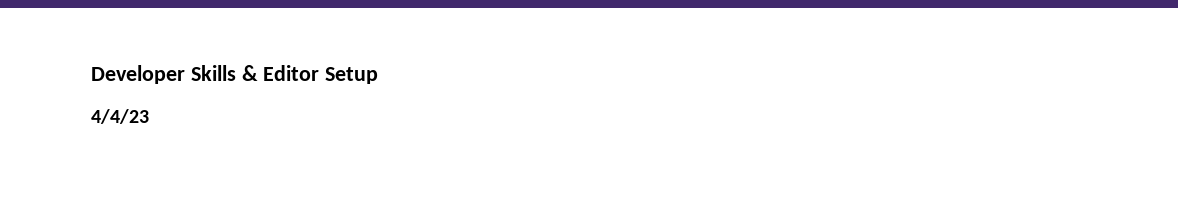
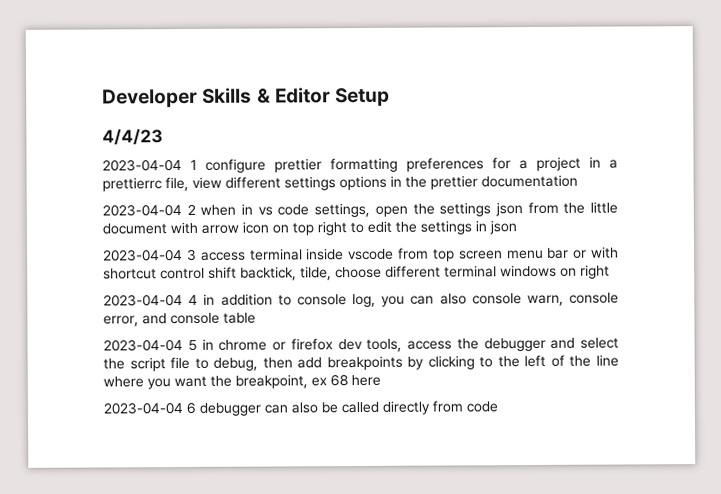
(149, 116) none -> [102,156,618,173] [102,174,578,192] [102,201,618,218] [102,220,517,236] [103,246,619,262] [103,264,610,281] [103,292,620,308] [103,312,256,327] [103,337,619,352] [103,354,620,372] [103,374,381,390] [103,400,498,416] // 2023-04-04 1 configure prettier formatting preferences for a project in a prettierrc file, view different settings options in the prettier documentation // 2023-04-04 2 when in vs code settings, open the settings json from the little document with arrow icon on top right to edit the settings in json // 2023-04-04 3 access terminal inside vscode from top screen menu bar or with shortcut control shift backtick, tilde, choose different terminal windows on right // 2023-04-04 4 in addition to console log, you can also console warn, console error, and console table // 2023-04-04 5 in chrome or firefox dev tools, access the debugger and select the script file to debug, then add breakpoints by clicking to the left of the line where you want the breakpoint, ex 68 here // 2023-04-04 6 debugger can also be called directly from code

